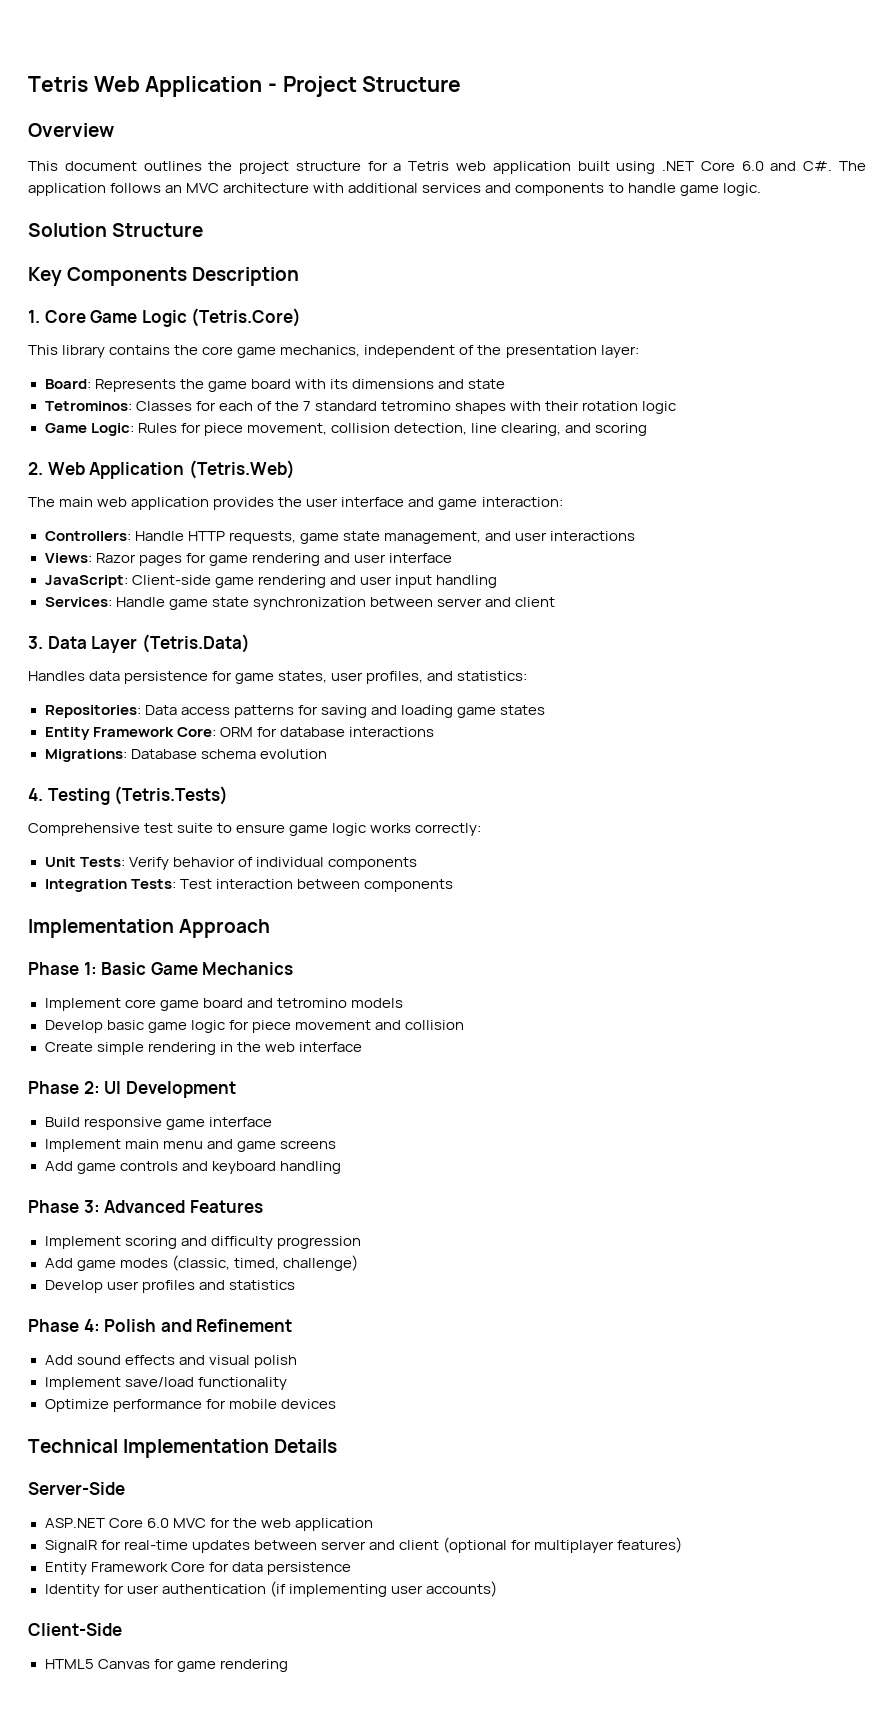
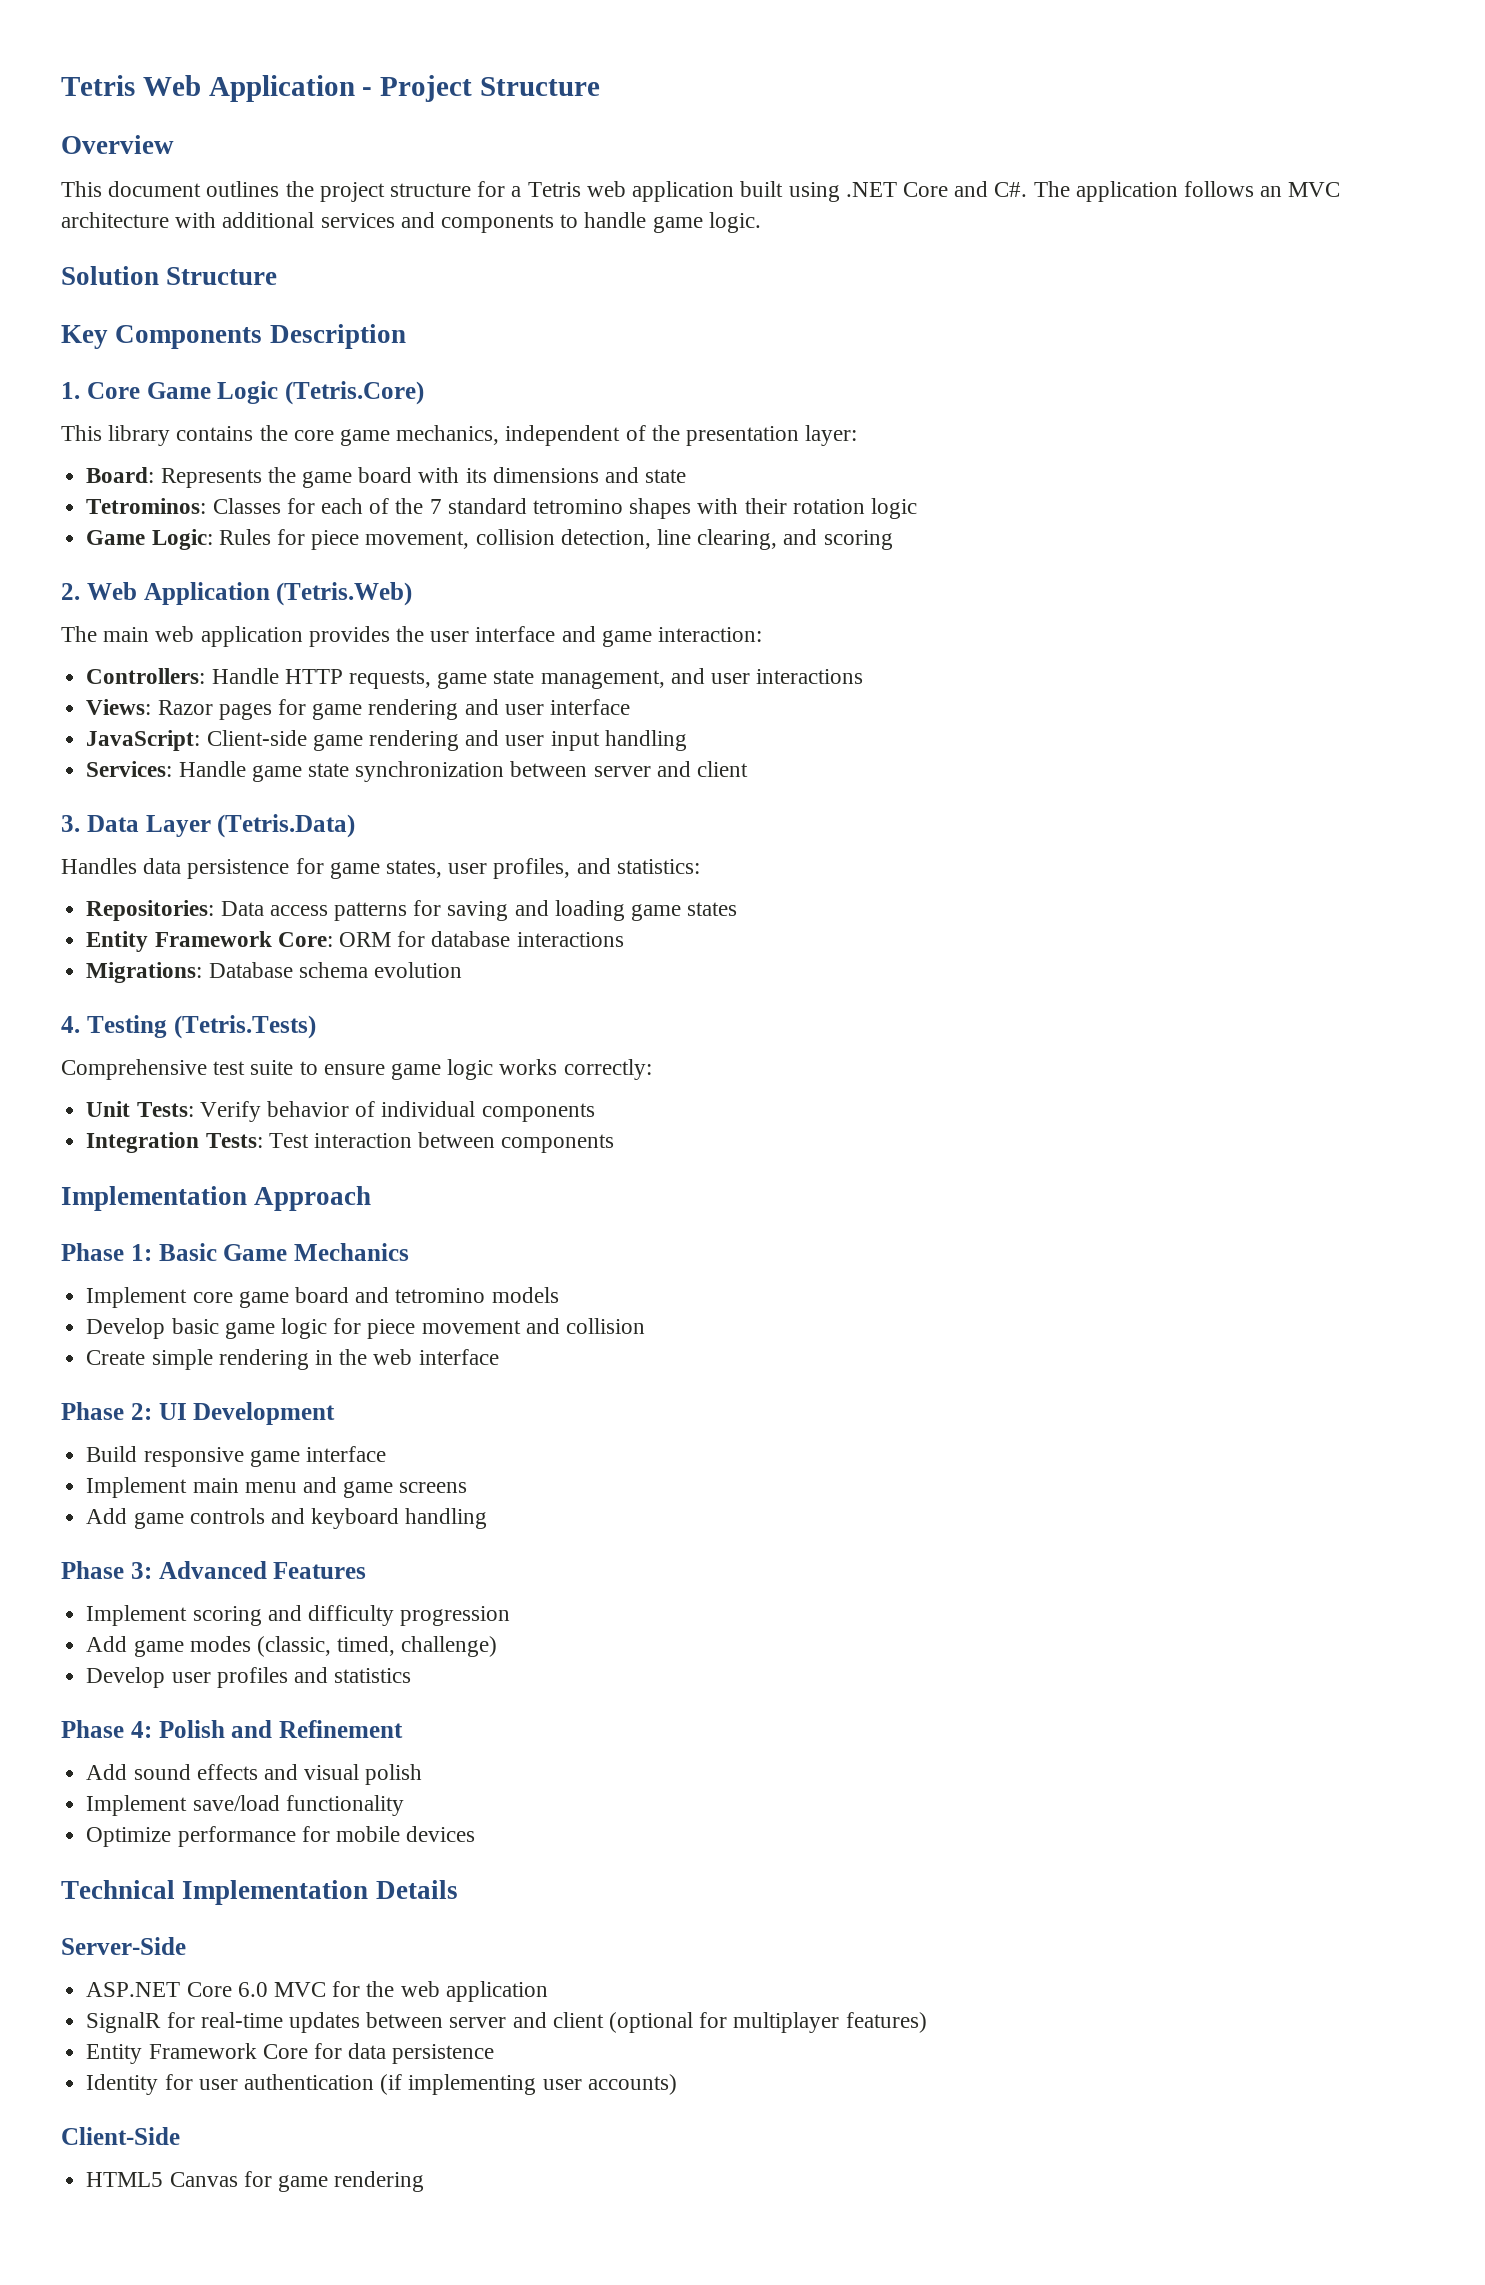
[741,161,764,171] 6.0 -> (948, 189) none

